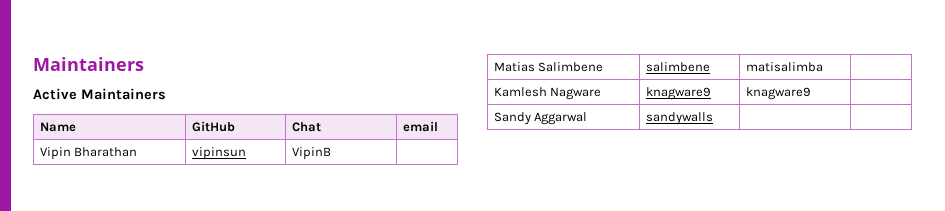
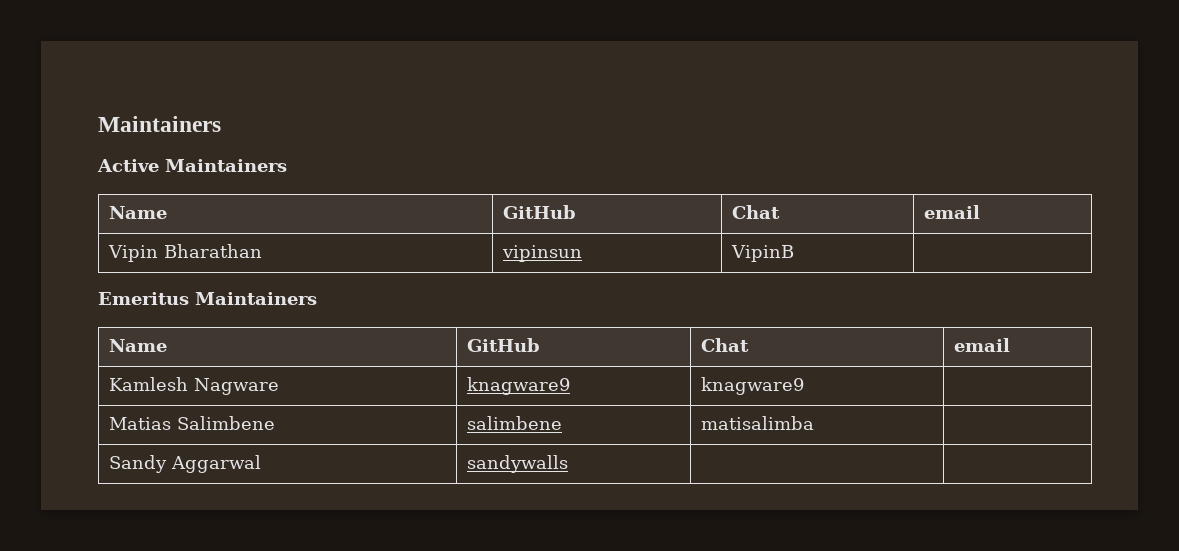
(331, 153) none -> [98,292,317,305] [109,339,168,352] [467,338,541,352] [701,338,750,352] [954,338,1011,352] [109,377,280,395] [467,377,571,395] [701,377,805,395] // Emeritus Maintainers // Name | GitHub | Chat | email // Kamlesh Nagware | knagware9 | knagware9 |
[493,87,602,100] [645,87,711,100] [745,87,811,100] // Kamlesh Nagware | knagware9 | knagware9 | -> (815, 423) none

